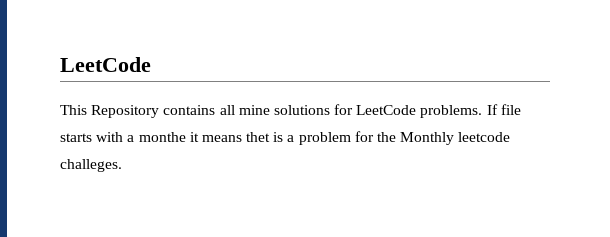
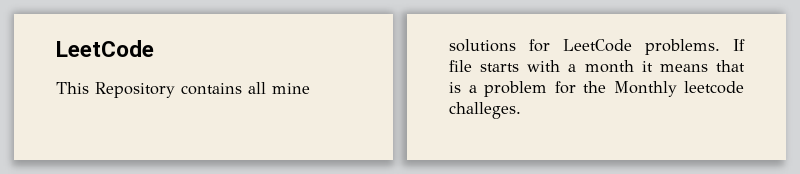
[138,132,186,142] monthe -> [584,60,634,73] month
[246,132,271,142] thet -> [716,60,745,72] that

